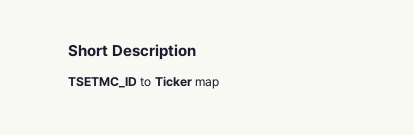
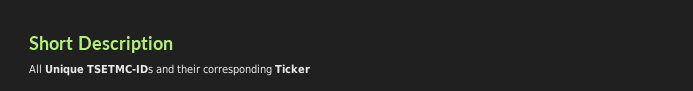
[68,76,220,89] TSETMC_ID to Ticker map -> [29,64,310,76] All Unique TSETMC-IDs and their corresponding Ticker

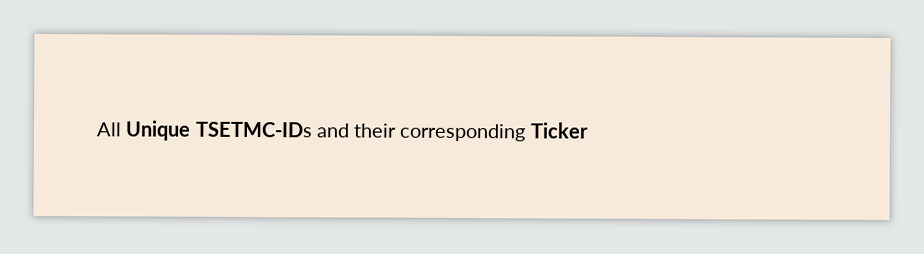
[29,36,173,53] Short Description // -> (96, 129) none

